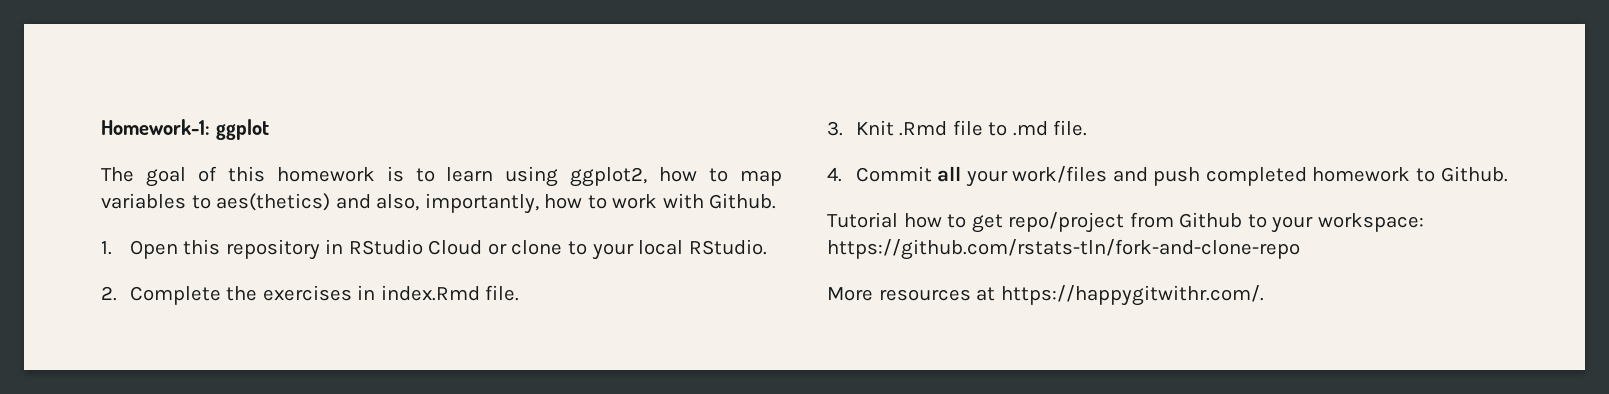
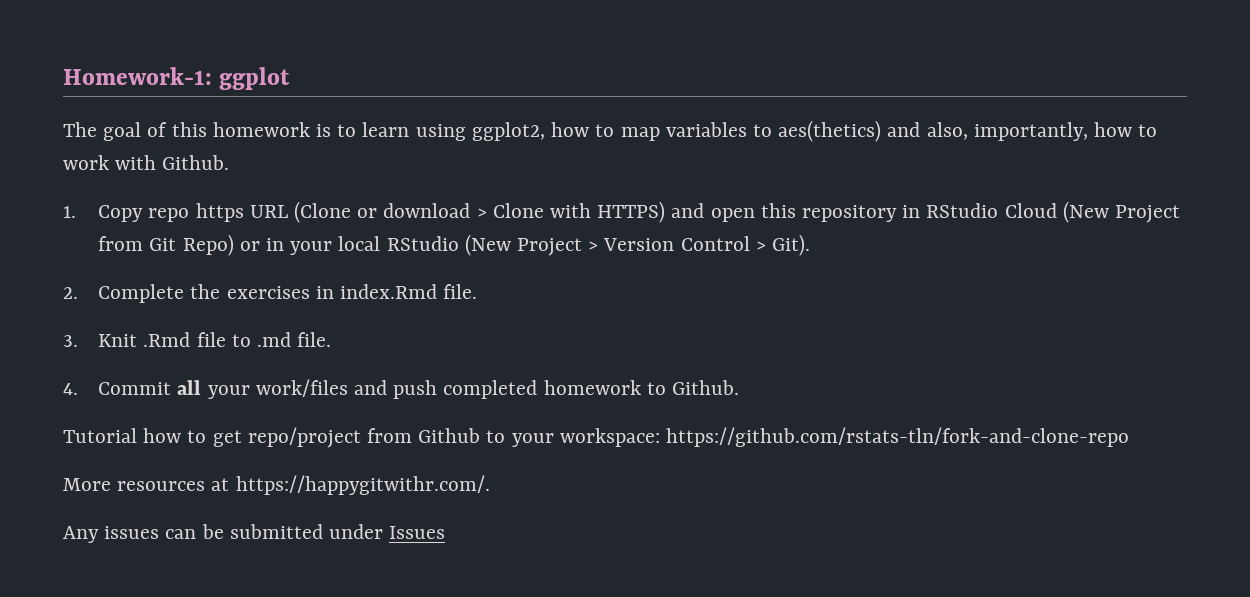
[129,240,178,259] Open -> [98,201,755,223] Copy repo https URL (Clone or download > Clone with HTTPS) and open
[487,239,767,260] or clone to your local RStudio. -> [1062,201,1181,223] [98,234,811,256] (New Project from Git Repo) or in your local RStudio (New Project > Version Control > Git).
(1264, 295) none -> [63,524,446,543] // Any issues can be submitted under Issues

